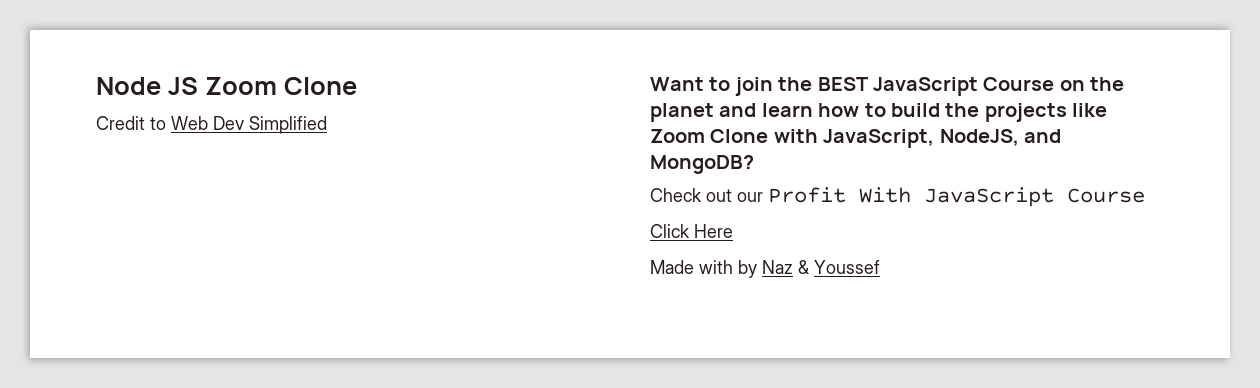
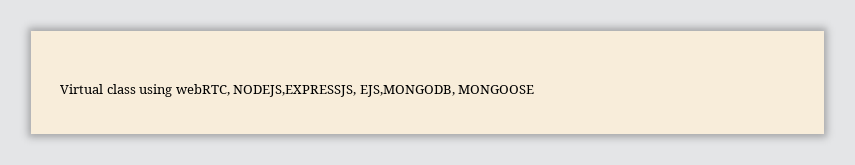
[96,77,357,95] [96,116,327,134] [650,77,1125,96] [650,103,1108,122] [650,129,1061,148] [650,155,754,174] [650,187,1145,207] [650,224,733,238] [650,260,880,278] Node JS Zoom Clone // Credit to Web Dev Simplified // Want to join the BEST JavaScript Course on the planet and learn how to build the projects like Zoom Clone with JavaScript, NodeJS, and MongoDB? // Check out our Profit With JavaScript Course // Click Here // Made with by Naz & Youssef -> [60,84,535,97] Virtual class using webRTC, NODEJS,EXPRESSJS, EJS,MONGODB, MONGOOSE

